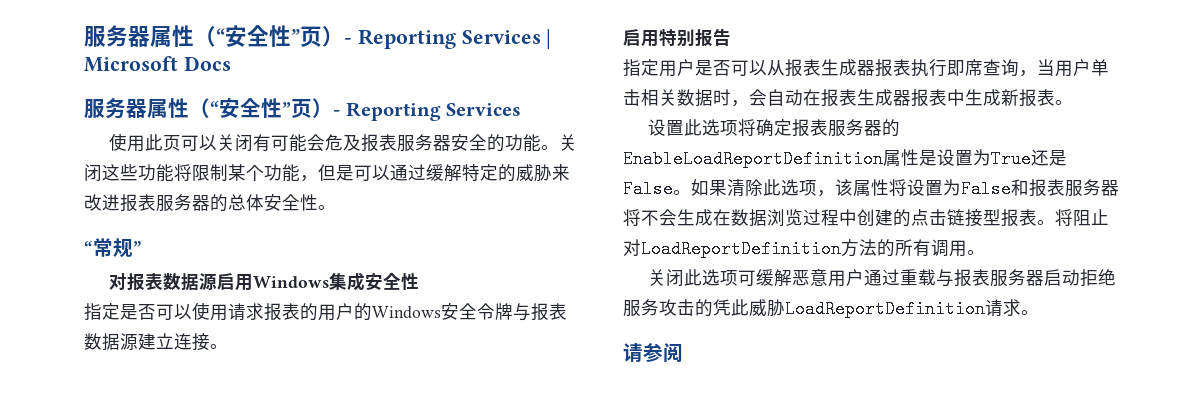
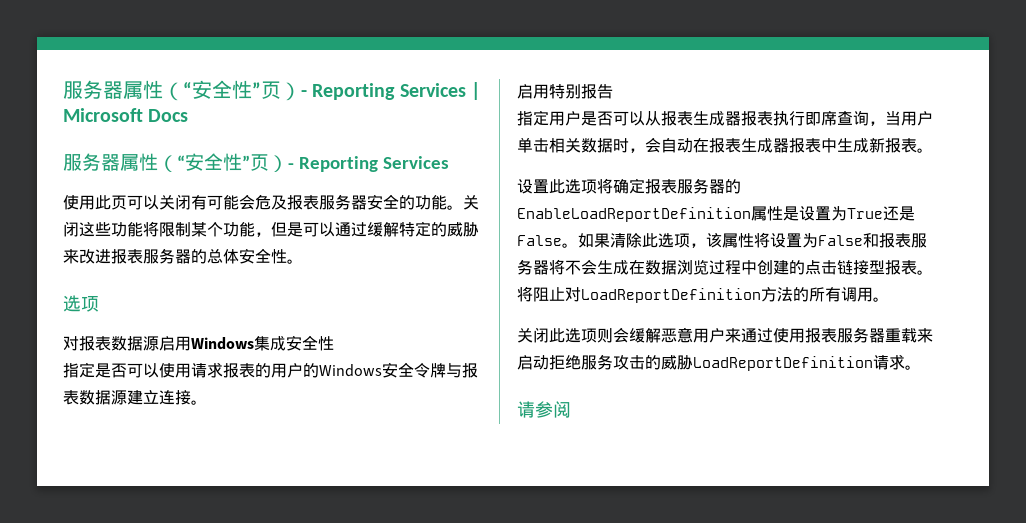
[84,238,142,258] “常规” -> [63,295,99,312] 选项
[737,270,756,286] 可 -> [597,327,629,343] 则会
[863,269,1044,287] 通过重载与报表服务器 -> [725,327,933,343] 来通过使用报表服务器重载来
[713,299,749,316] 凭此 -> (661, 362) none

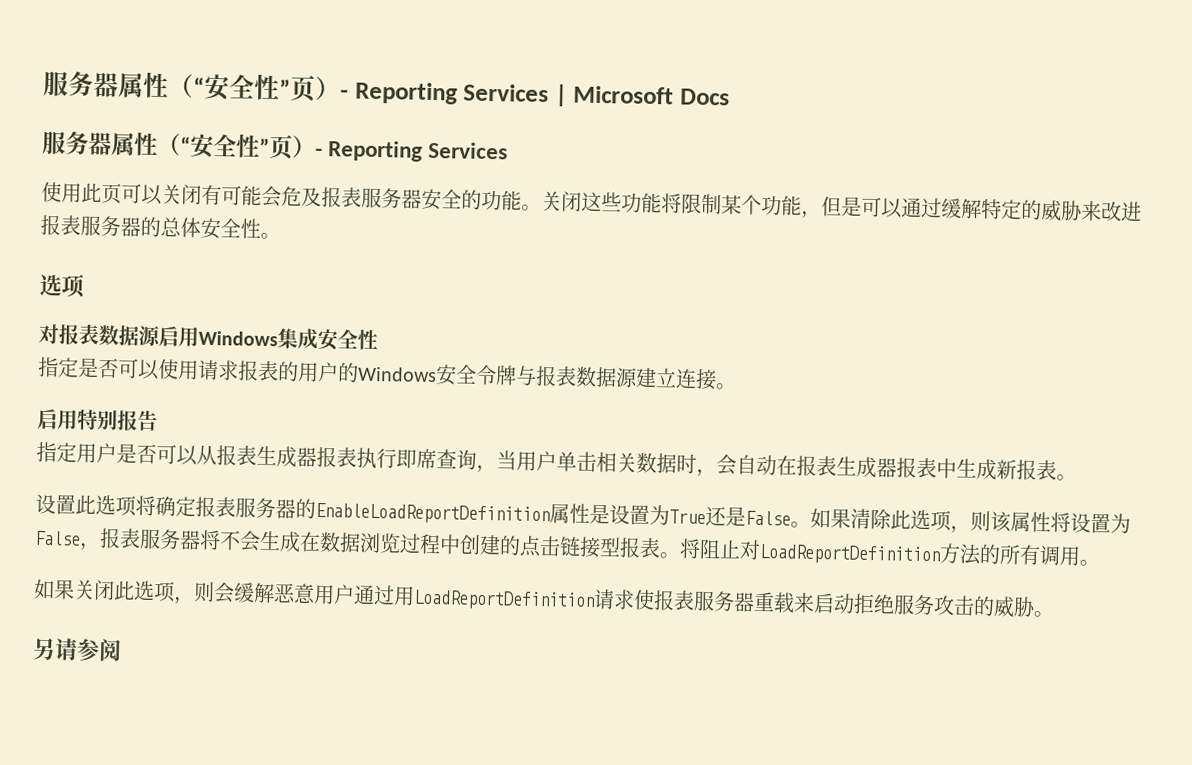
(706, 245) none -> [970,510,991,532] 则
[863,233,879,248] 和 -> [79,542,101,552] ，
(889, 299) none -> [33,578,75,600] 如果
(597, 335) none -> [173,596,195,605] ，
[725,328,805,343] 来通过使用 -> [353,584,655,611] 通过用LoadReportDefinition请求使
[693,354,921,371] LoadReportDefinition请求。 // -> [1033,610,1054,618] [32,637,56,661] 。 // 另

